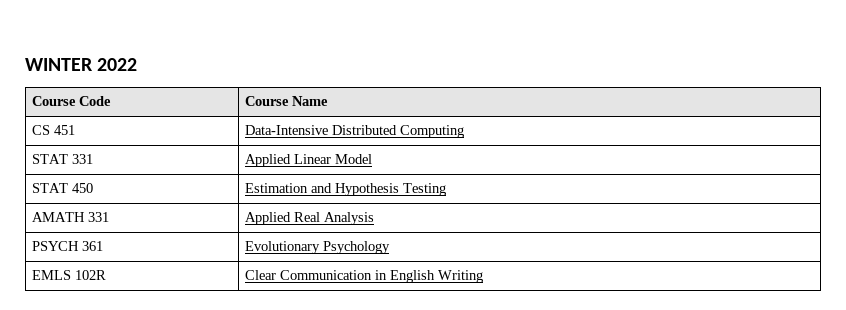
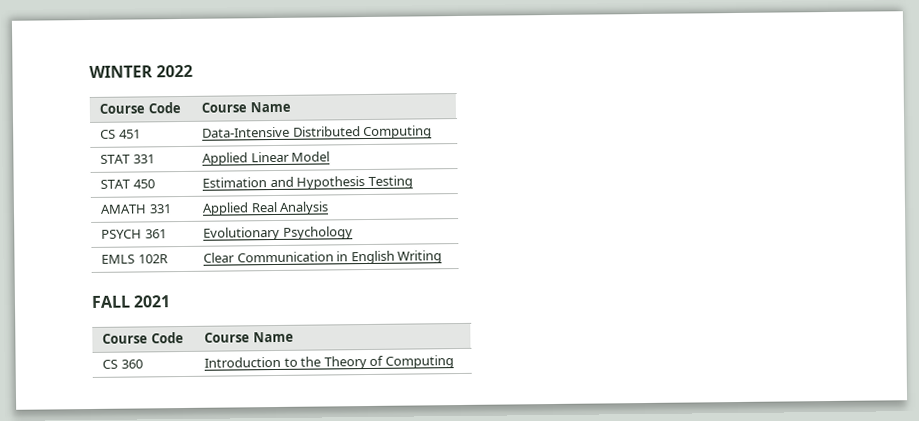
(484, 276) none -> [91,295,172,308] [102,331,184,344] [204,331,294,343] [102,359,143,369] [204,355,454,370] // FALL 2021 // Course Code | Course Name // CS 360 | Introduction to the Theory of Computing

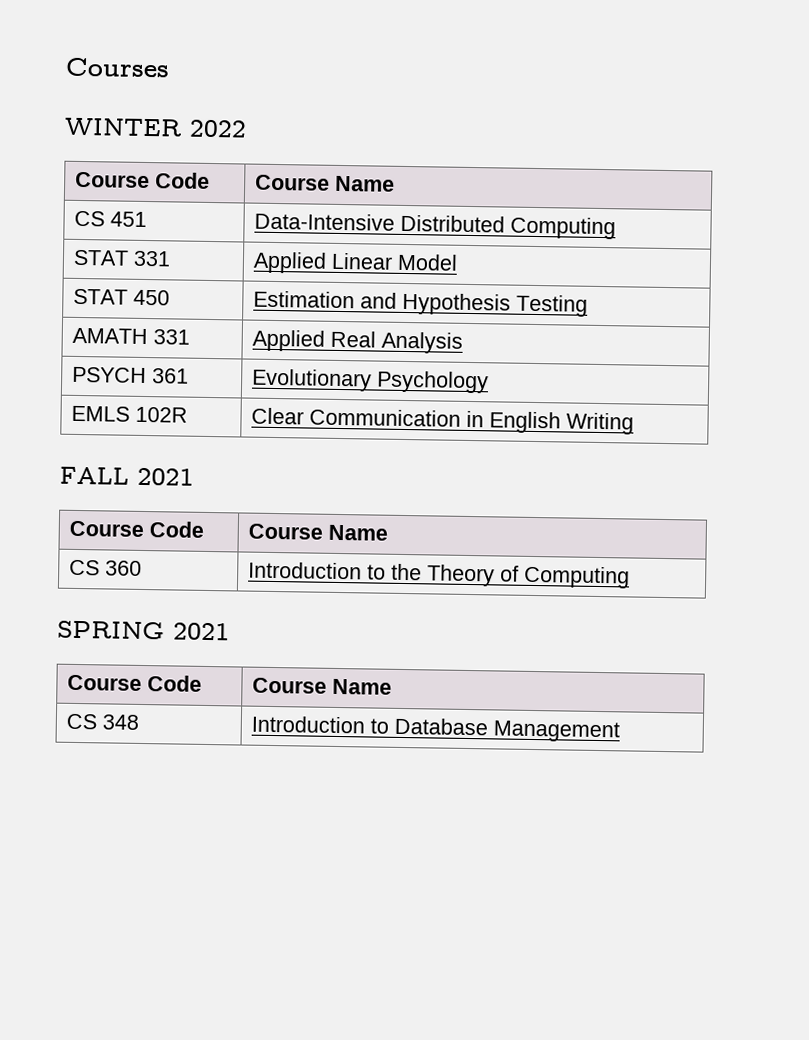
(89, 71) none -> [65,57,170,78] Courses //
(454, 362) none -> [57,620,230,641] [67,674,203,692] [252,677,393,695] [66,713,140,730] [251,715,621,743] // SPRING 2021 // Course Code | Course Name // CS 348 | Introduction to Database Management

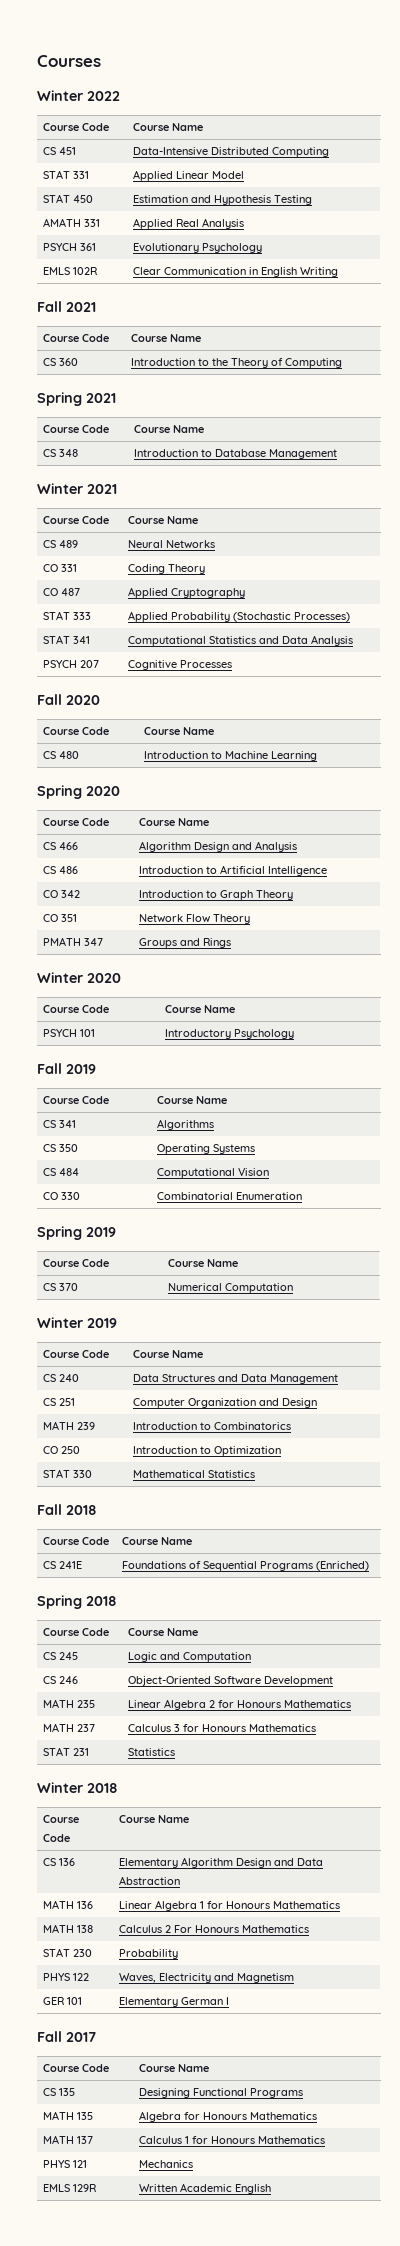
[64,117,183,137] WINTER -> [37,90,83,101] Winter
[59,466,129,485] FALL -> [37,301,62,312] Fall
[57,620,165,640] SPRING -> [37,392,82,406] Spring
(621, 731) none -> [37,483,117,494] [42,516,109,524] [127,516,198,524] [42,540,78,548] [127,540,215,548] [42,564,77,572] [127,564,205,574] [42,588,80,596] [127,587,245,598] [42,611,91,620] [127,611,350,622] [42,635,90,644] [127,635,353,646] [42,660,99,668] [127,660,232,670] [37,694,100,705] [42,727,109,735] [143,727,214,735] [42,751,79,759] [143,751,317,761] [37,785,120,799] [42,818,109,826] [138,818,209,826] [42,842,78,850] [138,841,297,852] [42,866,78,874] [138,865,327,876] [42,890,80,898] [138,890,293,900] [42,914,77,922] [138,914,250,924] [42,937,103,946] [138,938,231,948] [37,972,121,983] [42,1005,109,1013] [164,1005,235,1013] [42,1029,95,1037] [164,1029,294,1039] [37,1063,96,1074] [42,1096,109,1104] [156,1096,227,1104] [42,1120,76,1128] [156,1119,214,1130] [42,1144,78,1152] [156,1144,255,1154] [42,1168,79,1176] [156,1168,269,1178] [42,1192,80,1200] [156,1192,302,1200] [37,1226,116,1240] [42,1259,109,1267] [167,1259,238,1267] [42,1283,78,1291] [167,1283,293,1293] [37,1317,117,1328] [42,1350,109,1358] [132,1350,203,1358] [42,1374,79,1382] [132,1374,338,1384] [42,1398,75,1406] [132,1398,317,1408] [42,1421,95,1430] [132,1422,291,1430] [42,1446,80,1454] [132,1446,281,1456] [42,1469,92,1478] [132,1470,255,1478] [37,1504,97,1515] [42,1537,109,1545] [121,1537,192,1545] [42,1561,82,1569] [121,1561,369,1571] [37,1595,117,1609] [42,1628,109,1636] [127,1628,198,1636] [42,1652,78,1660] [127,1652,251,1662] [42,1676,78,1684] [127,1676,333,1686] [42,1699,95,1708] [127,1699,351,1710] [42,1723,95,1732] [127,1724,316,1732] [42,1747,89,1756] [127,1748,175,1756] [37,1782,118,1793] [42,1815,79,1823] [42,1834,70,1842] [118,1815,189,1823] [42,1858,75,1866] [118,1857,323,1868] [118,1876,180,1885] [42,1900,93,1909] [118,1900,340,1911] [42,1924,93,1933] [118,1925,309,1933] [42,1948,92,1957] [118,1949,178,1959] [42,1973,89,1981] [118,1973,294,1983] [42,1997,82,2005] [118,1997,229,2007] [37,2031,96,2042] [42,2064,109,2072] [138,2064,209,2072] [42,2088,75,2096] [138,2088,303,2098] [42,2111,93,2120] [138,2111,317,2122] [42,2135,93,2144] [138,2136,325,2144] [42,2160,87,2168] [138,2160,193,2168] [42,2184,97,2192] [138,2183,271,2194] // Winter 2021 // Course Code | Course Name // CS 489 | Neural Networks // CO 331 | Coding Theory // CO 487 | Applied Cryptography // STAT 333 | Applied Probability (Stochastic Processes) // STAT 341 | Computational Statistics and Data Analysis // PSYCH 207 | Cognitive Processes // Fall 2020 // Course Code | Course Name // CS 480 | Introduction to Machine Learning // Spring 2020 // Course Code | Course Name // CS 466 | Algorithm Design and Analysis // CS 486 | Introduction to Artificial Intelligence // CO 342 | Introduction to Graph Theory // CO 351 | Network Flow Theory // PMATH 347 | Groups and Rings // Winter 2020 // Course Code | Course Name // PSYCH 101 | Introductory Psychology // Fall 2019 // Course Code | Course Name // CS 341 | Algorithms // CS 350 | Operating Systems // CS 484 | Computational Vision // CO 330 | Combinatorial Enumeration // Spring 2019 // Course Code | Course Name // CS 370 | Numerical Computation // Winter 2019 // Course Code | Course Name // CS 240 | Data Structures and Data Management // CS 251 | Computer Organization and Design // MATH 239 | Introduction to Combinatorics // CO 250 | Introduction to Optimization // STAT 330 | Mathematical Statistics // Fall 2018 // Course Code | Course Name // CS 241E | Foundations of Sequential Programs (Enriched) // Spring 2018 // Course Code | Course Name // CS 245 | Logic and Computation // CS 246 | Object-Oriented Software Development // MATH 235 | Linear Algebra 2 for Honours Mathematics // MATH 237 | Calculus 3 for Honours Mathematics // STAT 231 | Statistics // Winter 2018 // Course Code | Course Name // CS 136 | Elementary Algorithm Design and Data Abstraction // MATH 136 | Linear Algebra 1 for Honours Mathematics // MATH 138 | Calculus 2 For Honours Mathematics // STAT 230 | Probability // PHYS 122 | Waves, Electricity and Magnetism // GER 101 | Elementary German I // Fall 2017 // Course Code | Course Name // CS 135 | Designing Functional Programs // MATH 135 | Algebra for Honours Mathematics // MATH 137 | Calculus 1 for Honours Mathematics // PHYS 121 | Mechanics // EMLS 129R | Written Academic English

